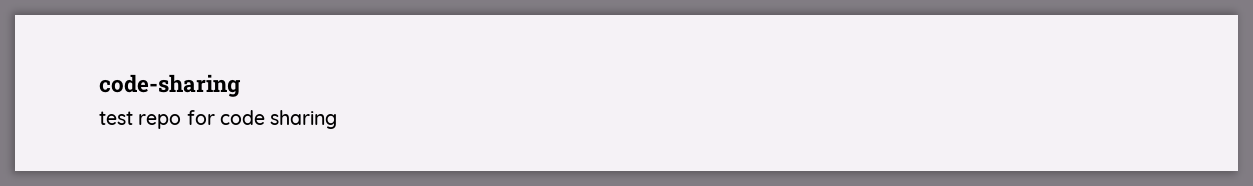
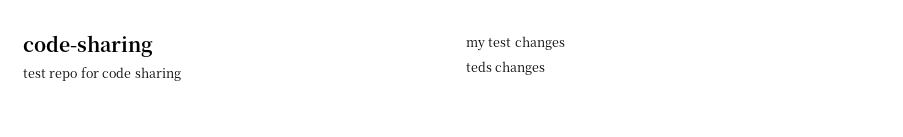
(338, 119) none -> [466,36,565,51] [466,61,546,75] // my test changes // teds changes

